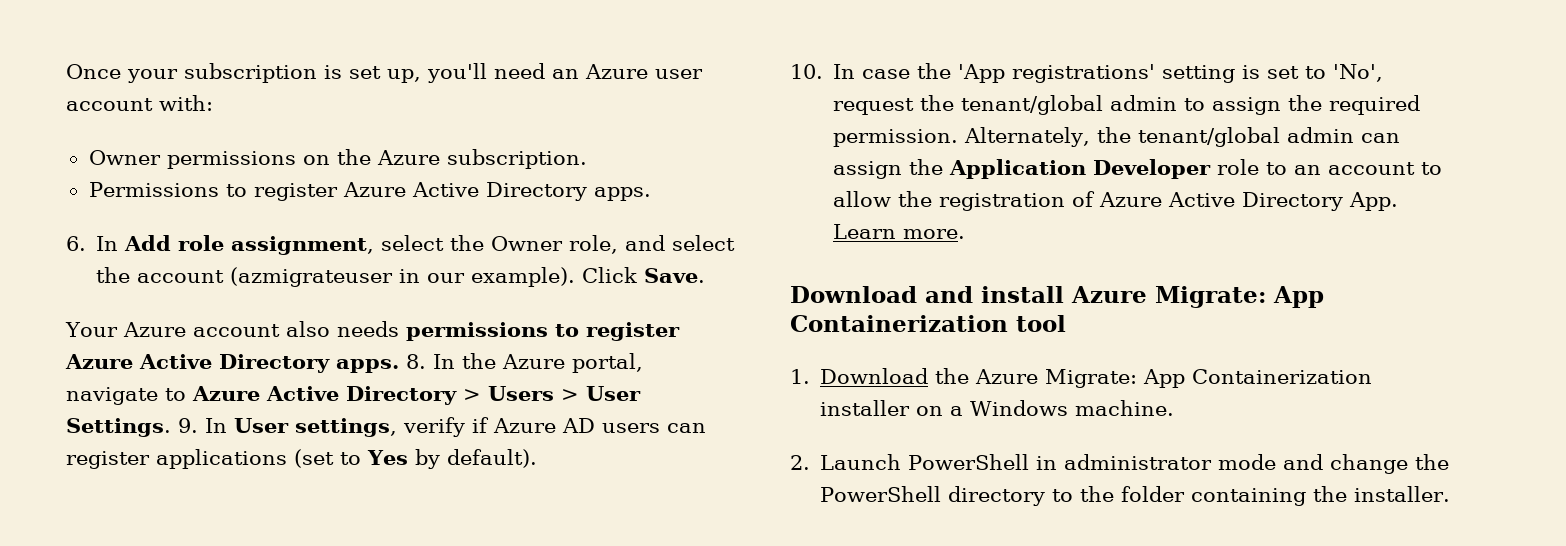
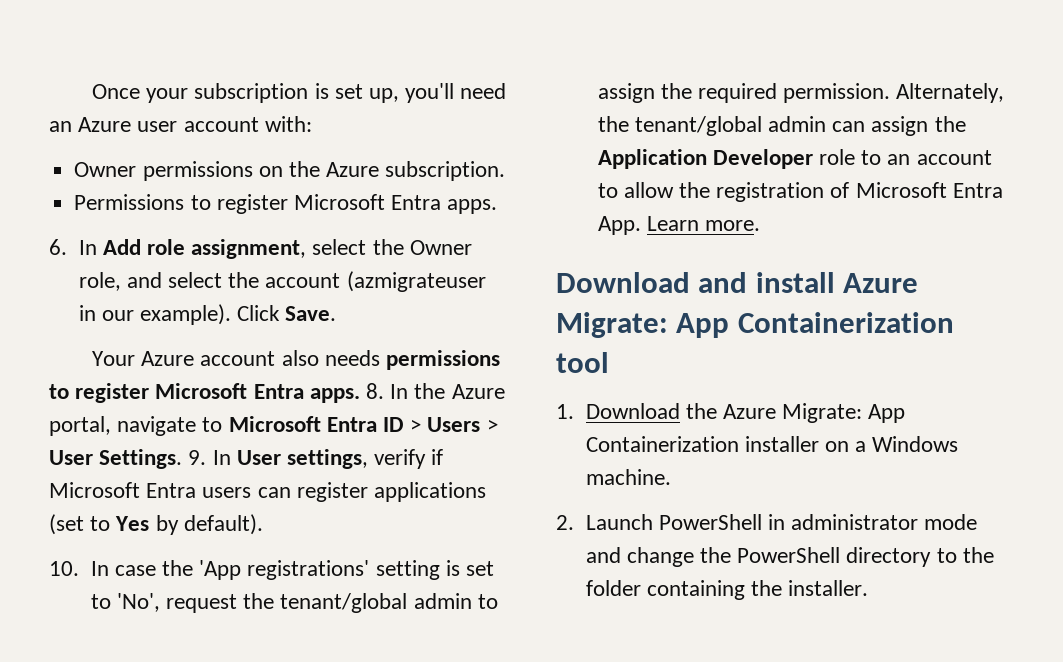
[342,182,587,201] Azure Active Directory -> [293,194,442,210] Microsoft Entra
[65,354,330,373] Azure Active Directory -> [155,383,304,399] Microsoft Entra
[192,386,457,405] Azure Active Directory -> [228,416,405,432] Microsoft Entra ID
[493,418,595,433] Azure AD -> [49,482,197,498] Microsoft Entra
[1099,192,1344,211] Azure Active Directory -> [855,182,1003,198] Microsoft Entra

